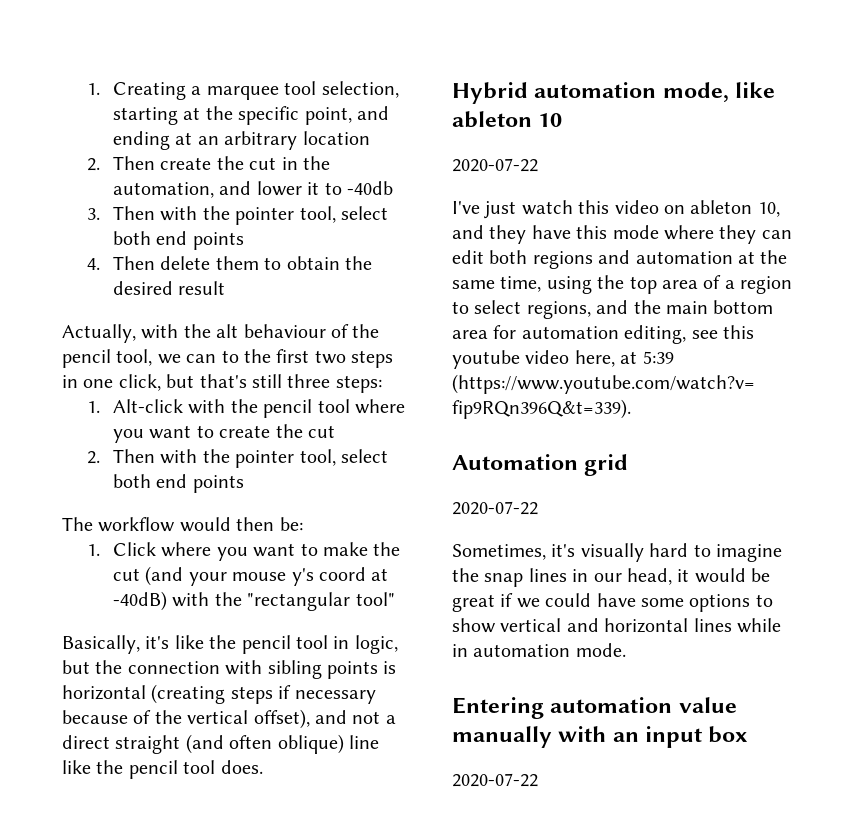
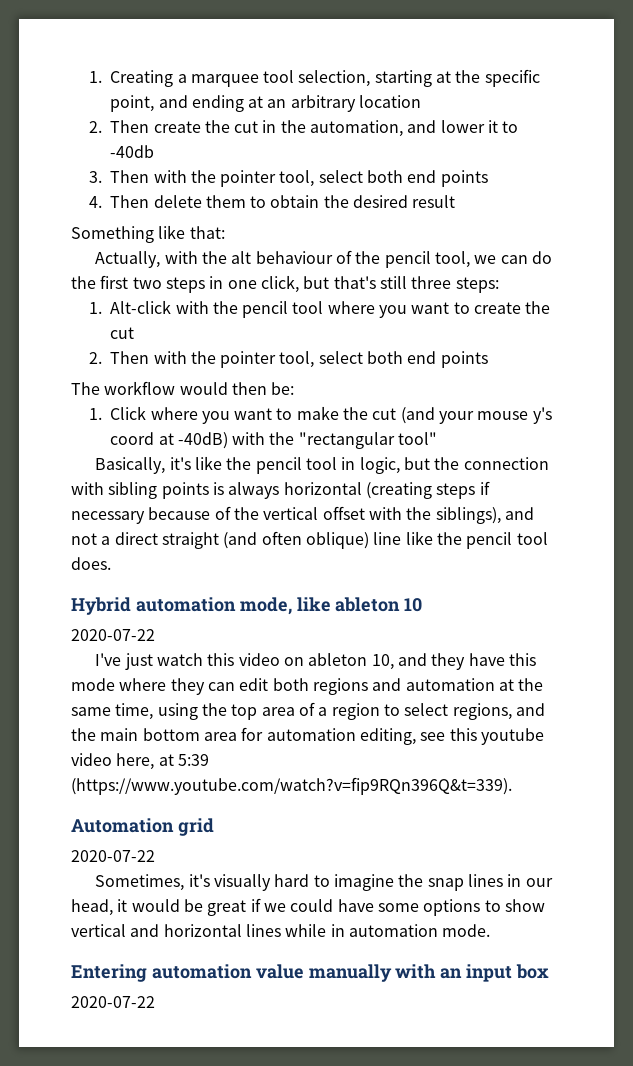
(226, 288) none -> [71,225,225,243] // Something like that:
[221,350,239,363] to -> [531,251,552,264] do
(397, 667) none -> [228,482,280,499] always
[253,709,310,729] offset), -> [322,506,501,524] offset with the siblings),

